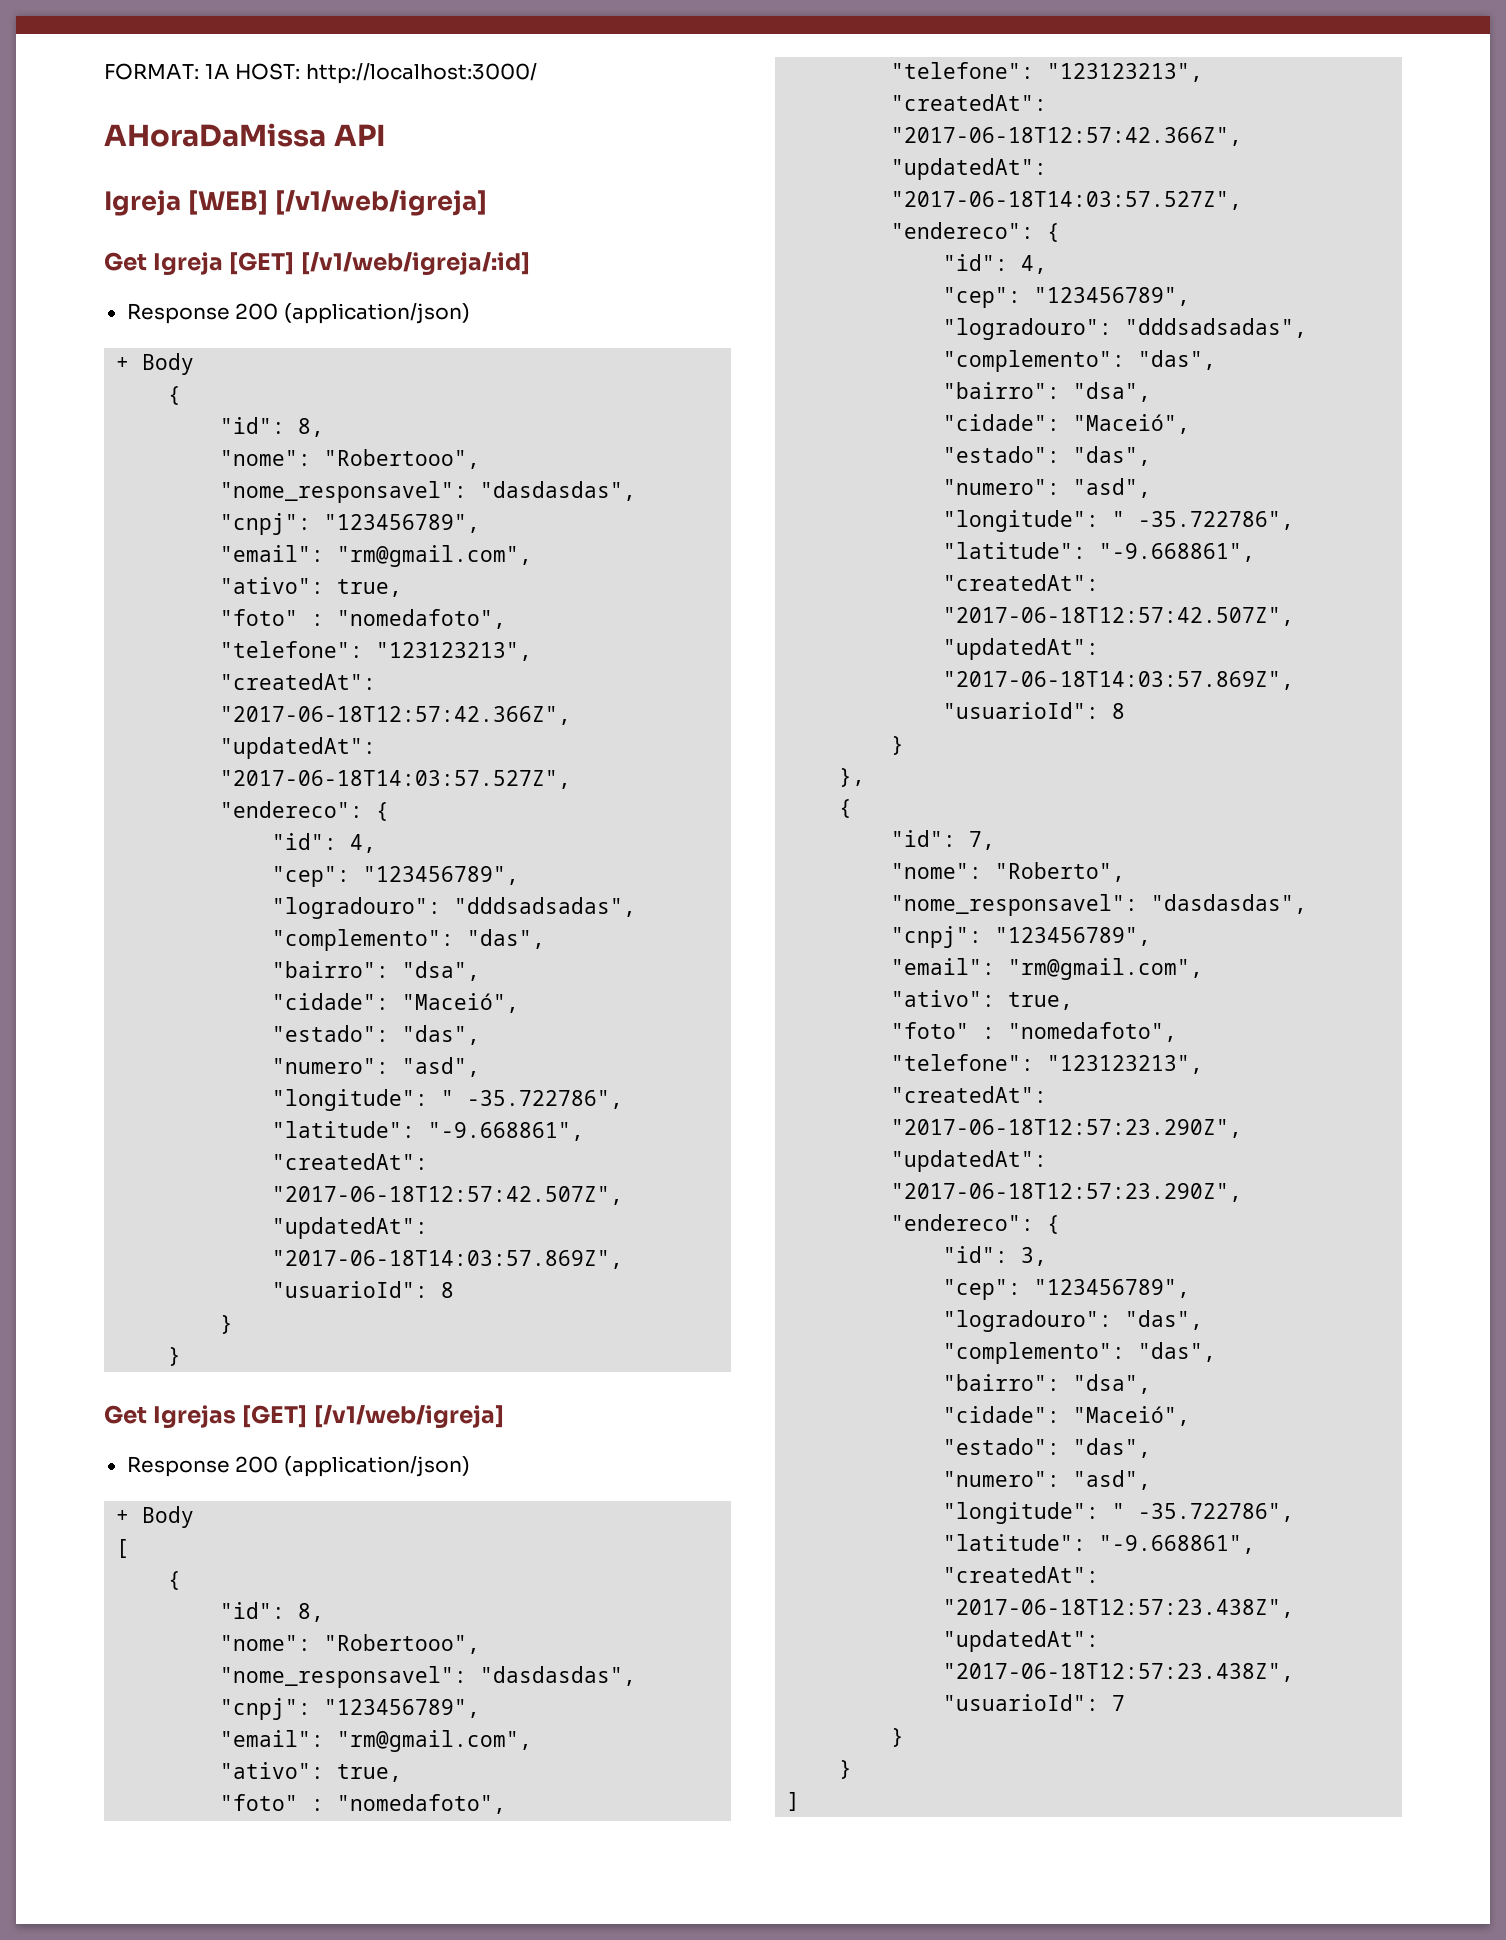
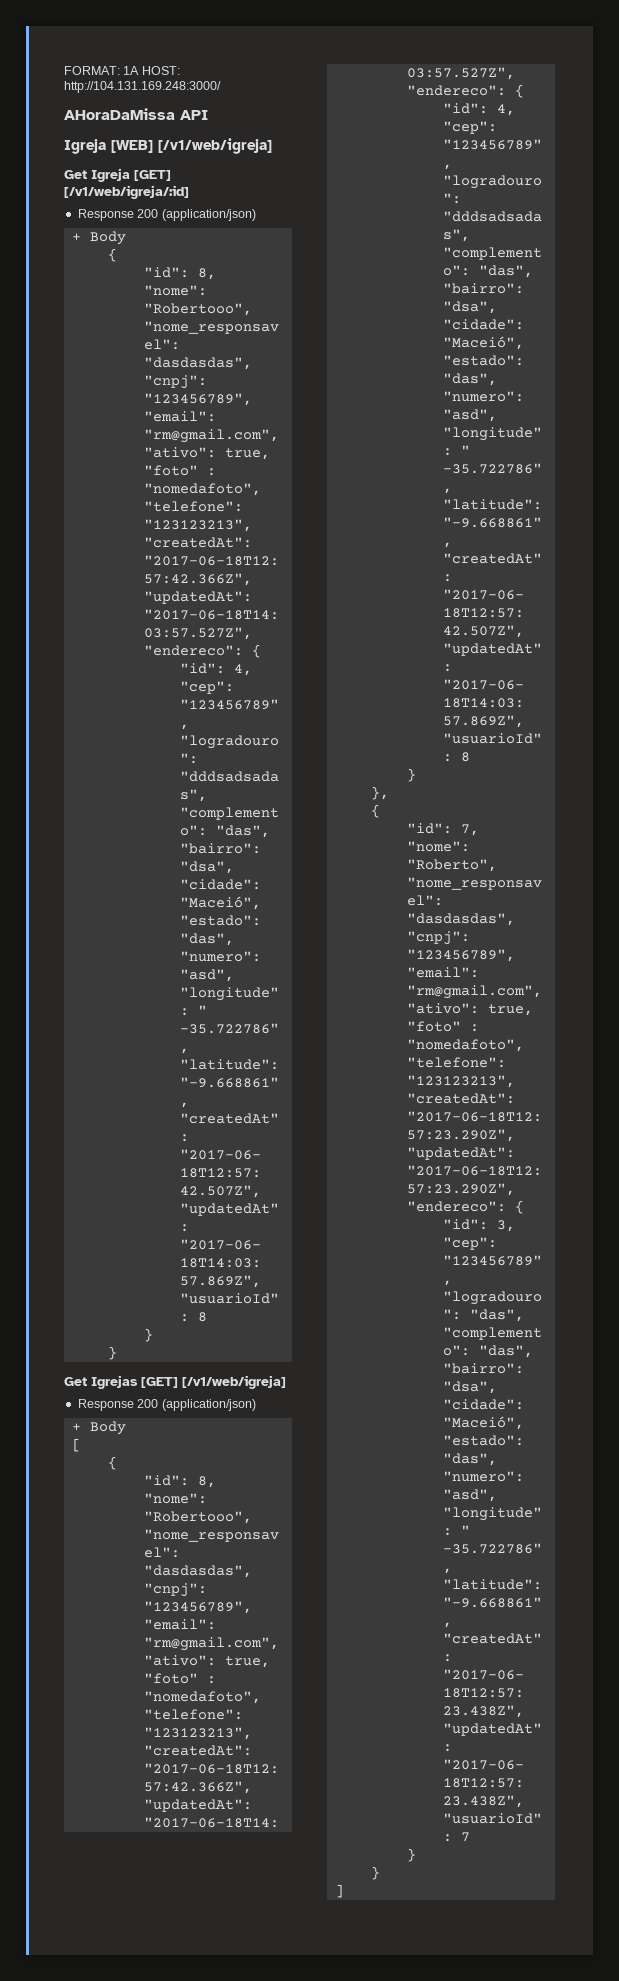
[305,63,537,84] http://localhost:3000/ -> [64,81,221,93] http://104.131.169.248:3000/

